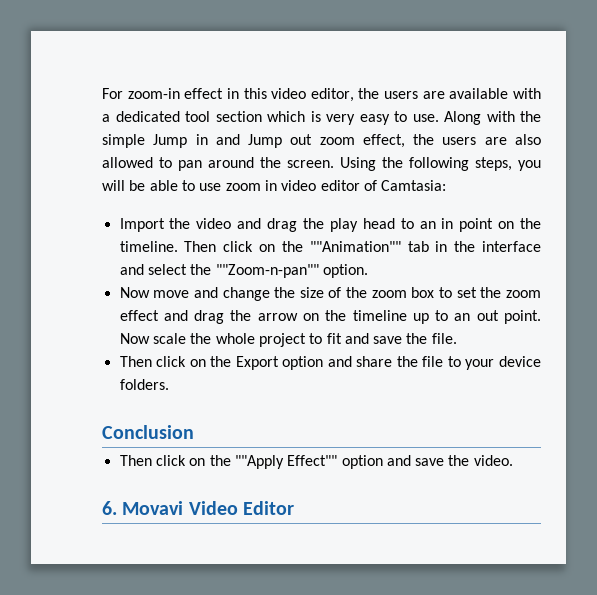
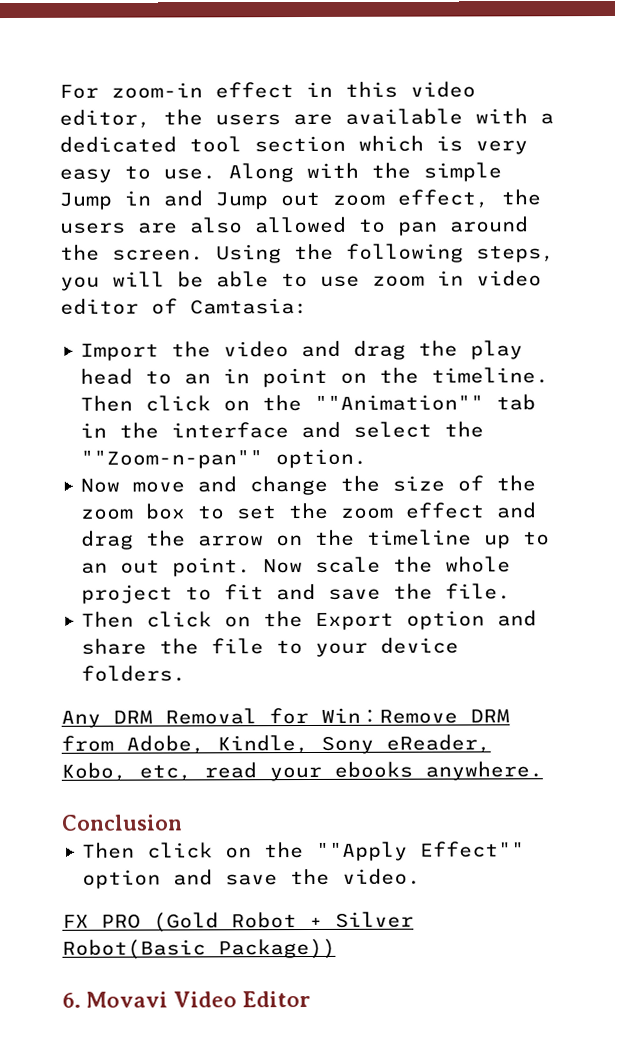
(169, 384) none -> [61,707,510,728] [61,734,491,755] [61,761,543,782] // Any DRM Removal for Win：Remove DRM from Adobe, Kindle, Sony eReader, Kobo, etc, read your ebooks anywhere.
(513, 460) none -> [62,911,414,933] [62,938,336,960] // FX PRO (Gold Robot + Silver Robot(Basic Package))

